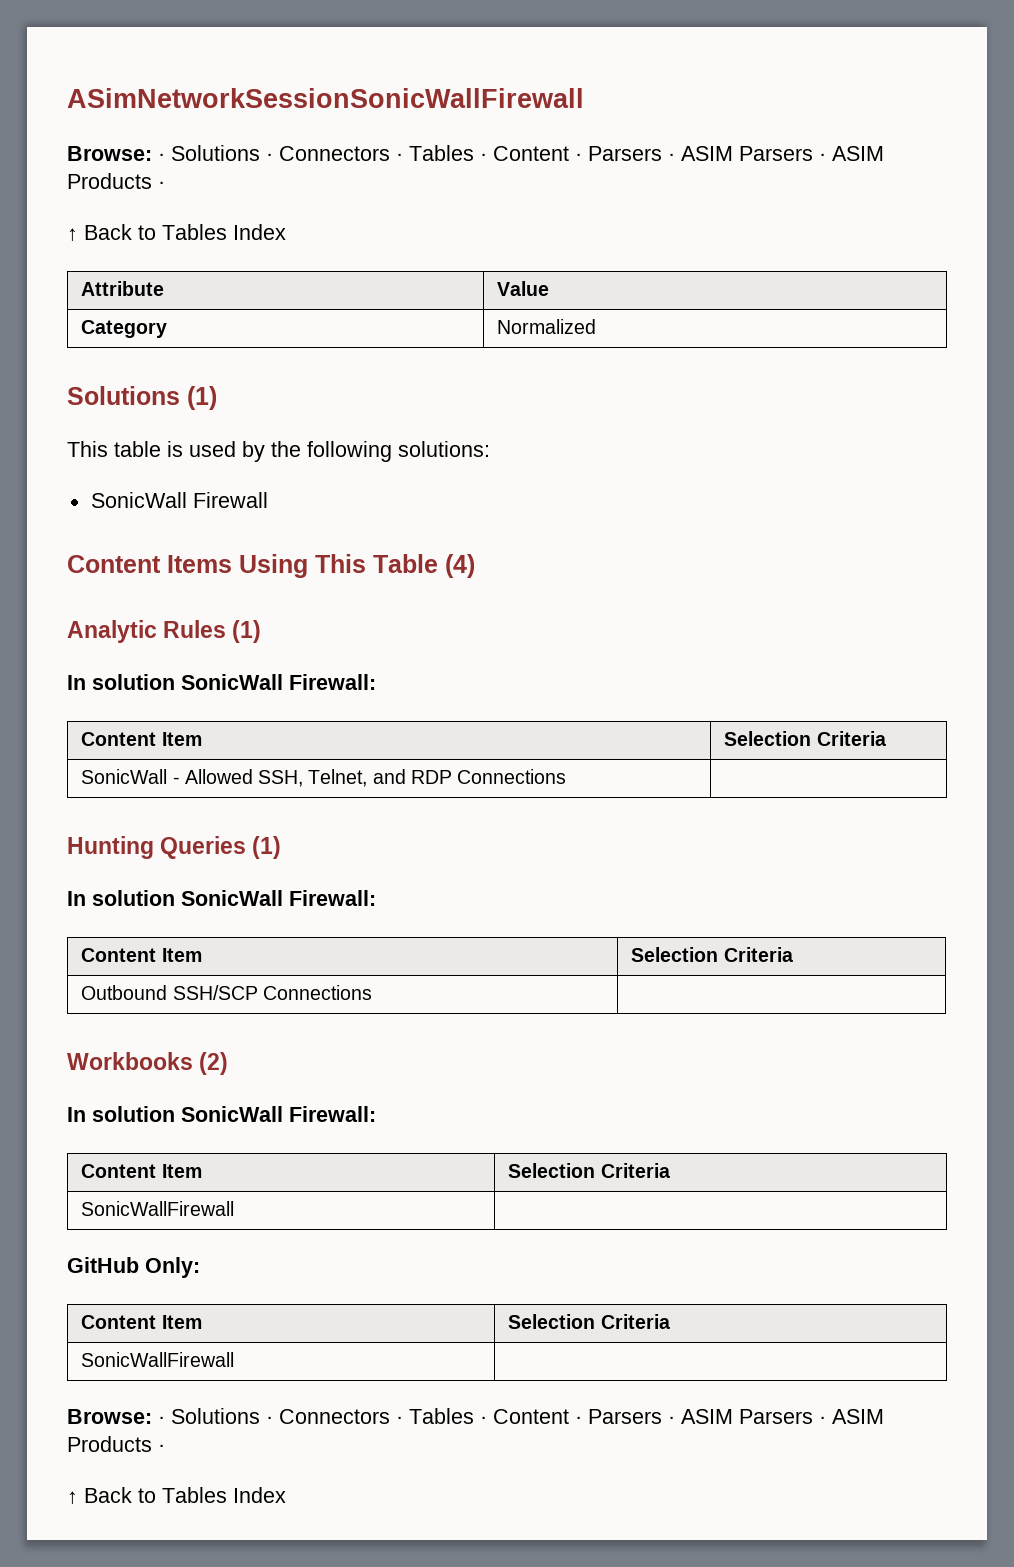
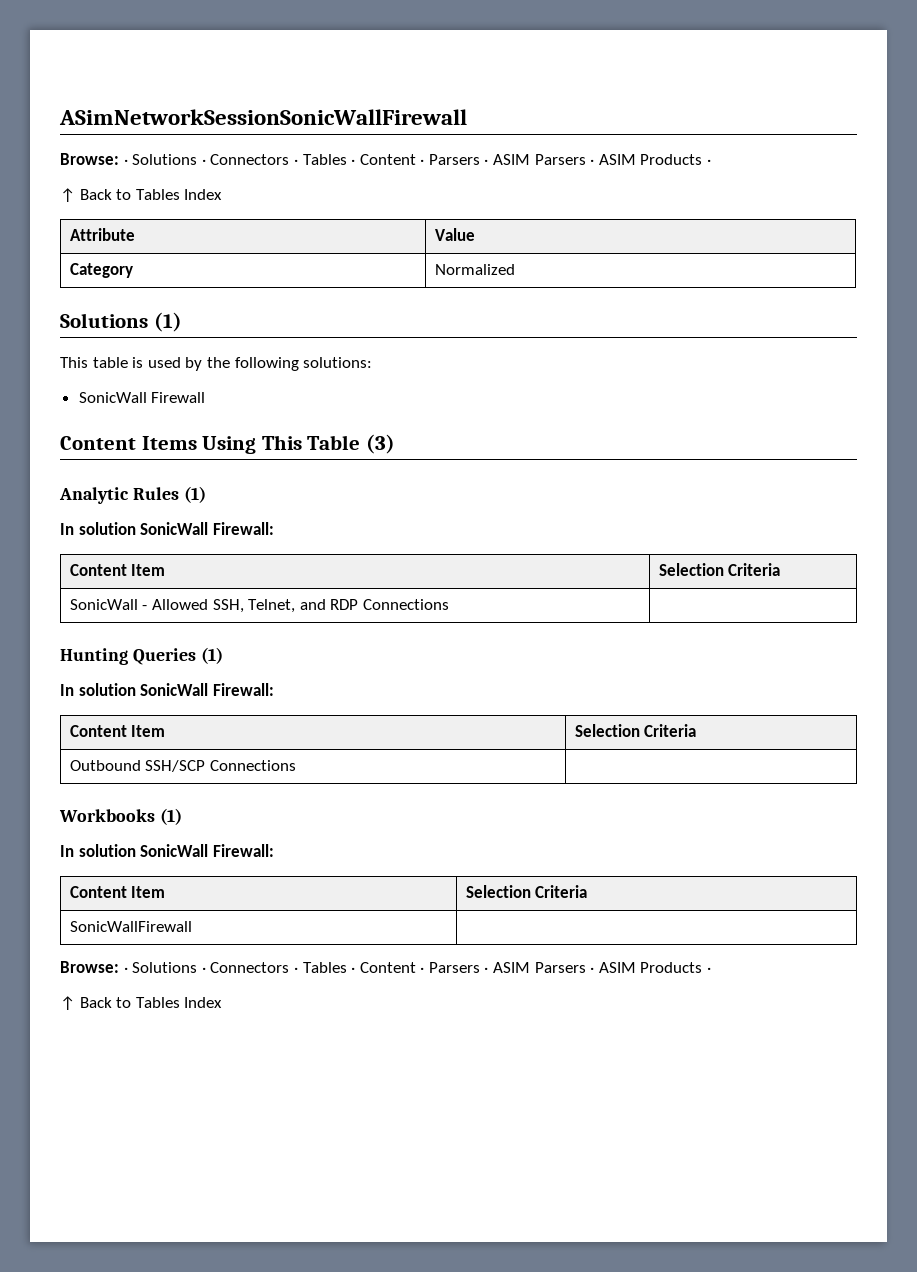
[445,554,475,578] (4) -> [365,434,395,454] (3)
[199,1052,229,1075] (2) -> [159,808,182,825] (1)
[67,1257,200,1278] [81,1315,202,1329] [508,1314,670,1329] [81,1352,235,1367] // GitHub Only: // Content Item | Selection Criteria // SonicWallFirewall | -> (192, 926) none

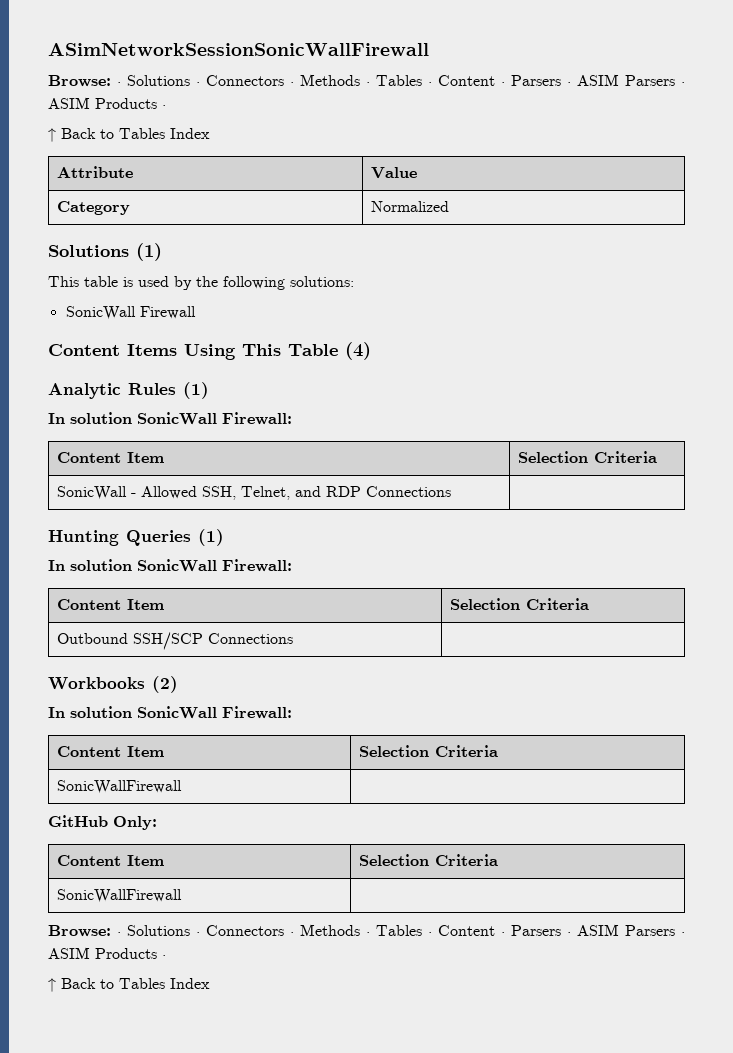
(298, 162) none -> [300,74,370,86] Methods ·
[365,434,395,454] (3) -> [345,342,371,360] (4)
[159,808,182,825] (1) -> [152,676,178,693] (2)
[60,961,298,973] // Browse: · Solutions · Connectors · -> [48,815,157,830] [57,855,165,866] [359,854,499,866] [57,889,183,903] [48,924,370,937] // GitHub Only: // Content Item | Selection Criteria // SonicWallFirewall | // Browse: · Solutions · Connectors · Methods ·

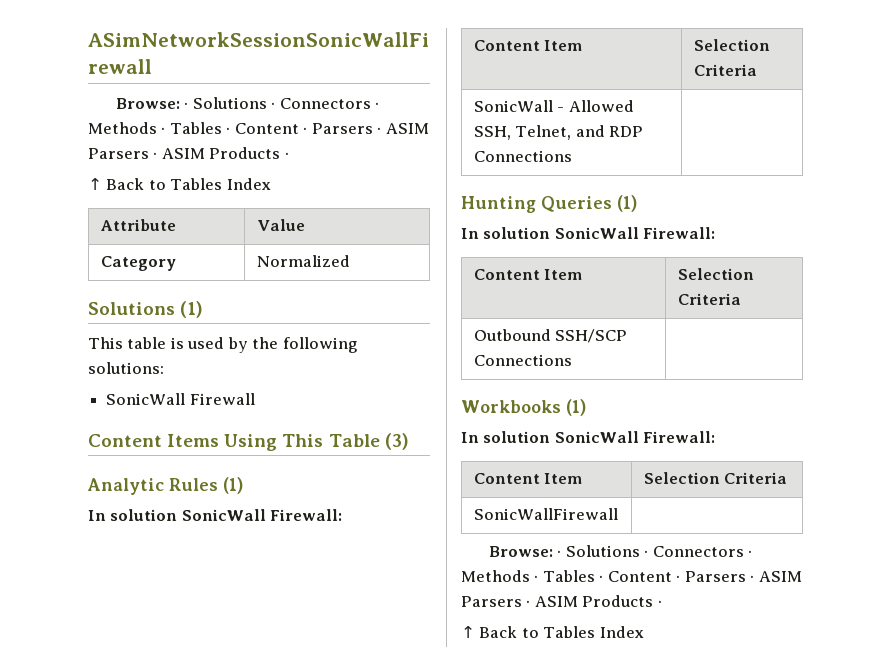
[345,342,371,360] (4) -> [384,433,409,450] (3)
[152,676,178,693] (2) -> [565,399,586,416] (1)
[48,815,157,830] [57,855,165,866] [359,854,499,866] [57,889,183,903] // GitHub Only: // Content Item | Selection Criteria // SonicWallFirewall | -> (618, 514) none

